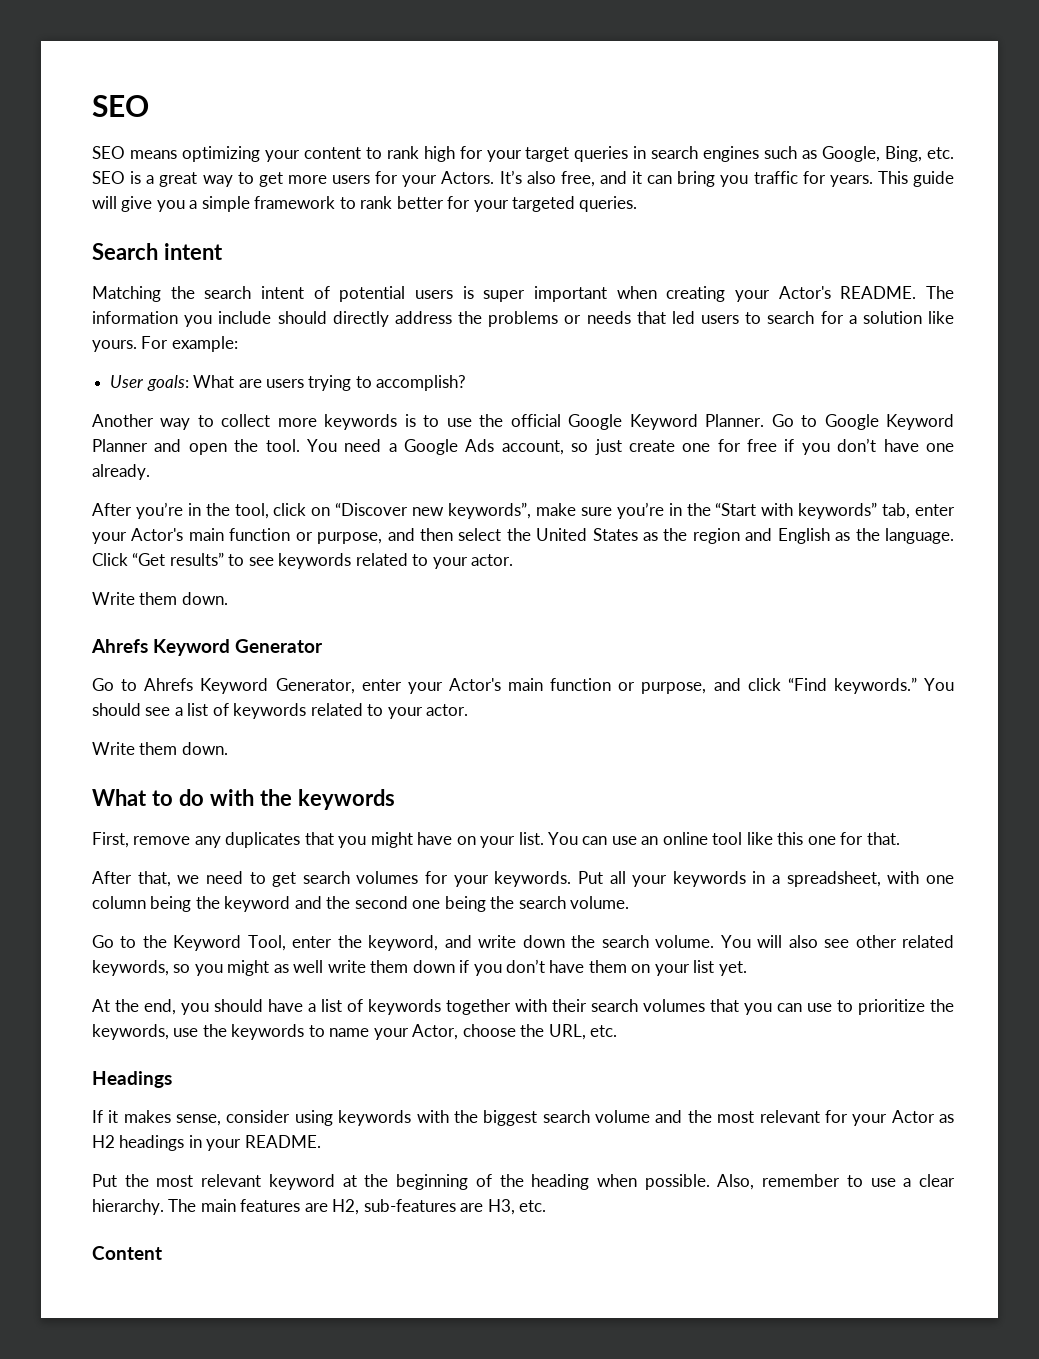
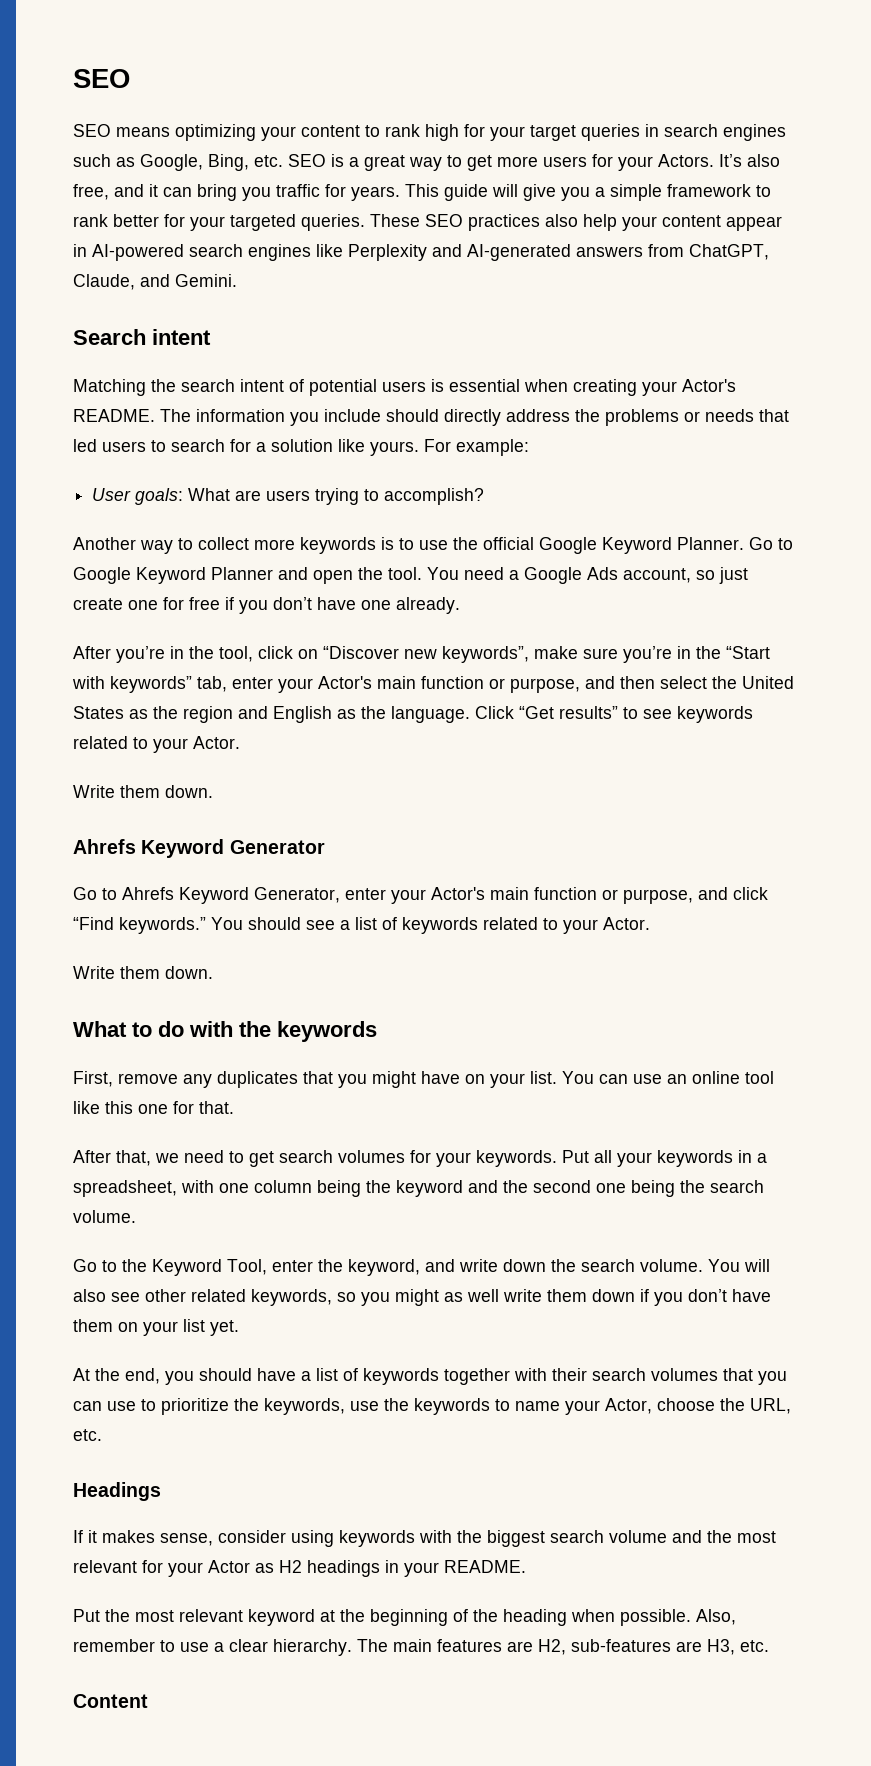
(638, 204) none -> [370,214,782,231] [73,244,769,261] [73,274,237,290] These SEO practices also help your content appear in AI-powered search engines like Perplexity and AI-generated answers from ChatGPT, Claude, and Gemini.
[483,286,608,302] super important -> [449,379,520,392] essential
[471,554,514,566] actor. -> [193,736,240,749] Actor.
[426,704,469,716] actor. -> [603,917,650,930] Actor.

